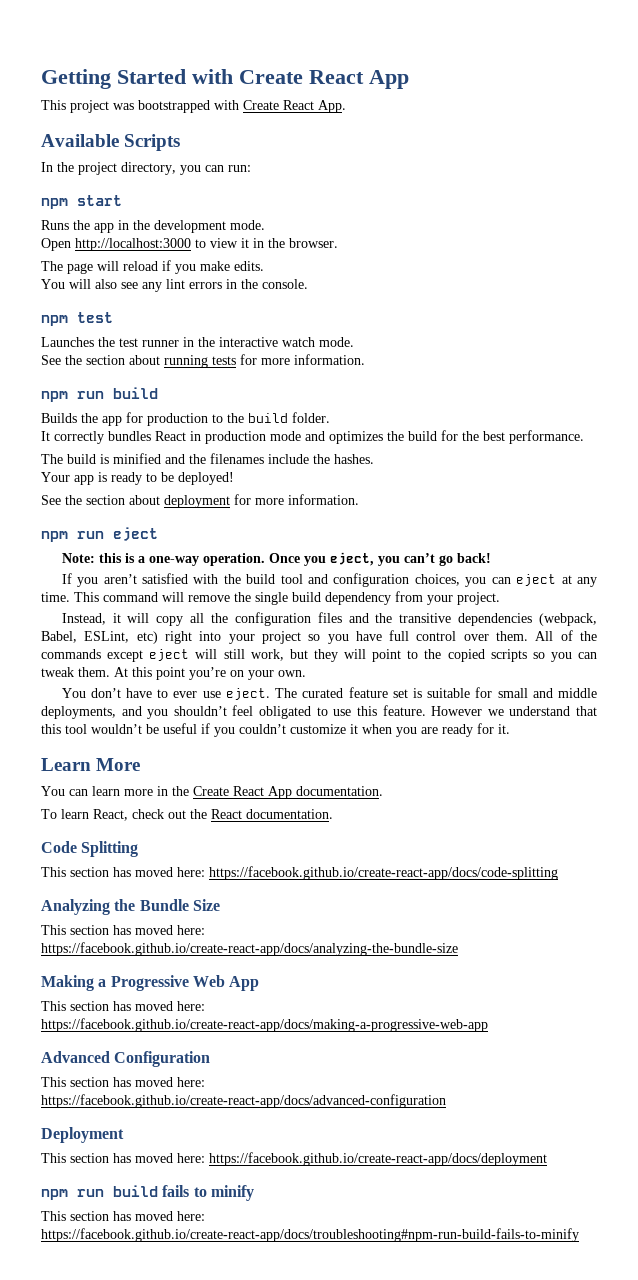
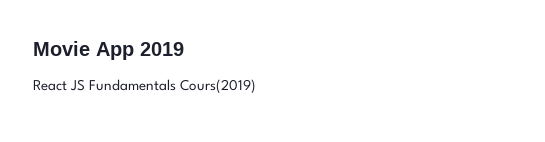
[41,69,409,89] [41,100,346,113] [41,134,181,151] [41,162,251,175] [41,195,122,209] [41,220,265,233] [41,238,338,251] [41,260,264,274] [41,279,308,292] [41,312,113,326] [41,337,354,347] [41,354,365,368] [41,387,158,402] [41,412,330,426] [41,430,584,444] [41,453,374,464] [41,472,234,485] [41,494,359,508] [41,527,158,542] [61,552,491,566] [61,573,597,587] [41,591,500,605] [61,612,598,626] [41,630,597,644] [41,649,597,662] [41,667,306,680] [61,687,597,700] [41,705,598,719] [41,723,510,737] [41,758,141,771] [41,786,383,799] [41,809,333,821] [41,841,139,857] [41,866,558,880] [41,899,220,915] [41,925,205,935] [41,942,458,956] [41,975,260,991] [41,1001,205,1011] [41,1018,488,1032] [41,1051,211,1067] [41,1077,205,1087] [41,1094,446,1108] [41,1127,124,1143] [41,1152,547,1166] [41,1185,254,1201] [41,1211,205,1221] [41,1228,579,1242] Getting Started with Create React App // This project was bootstrapped with Create React App. // Available Scripts // In the project directory, you can run: // npm start // Runs the app in the development mode. // Open http://localhost:3000 to view it in the browser. // The page will reload if you make edits. // You will also see any lint errors in the console. // npm test // Launches the test runner in the interactive watch mode. // See the section about running tests for more information. // npm run build // Builds the app for production to the build folder. // It correctly bundles React in production mode and optimizes the build for the best performance. // The build is minified and the filenames include the hashes. // Your app is ready to be deployed! // See the section about deployment for more information. // npm run eject // Note: this is a one-way operation. Once you eject, you can’t go back! // If you aren’t satisfied with the build tool and configuration choices, you can eject at any time. This command will remove the single build dependency from your project. // Instead, it will copy all the configuration files and the transitive dependencies (webpack, Babel, ESLint, etc) right into your project so you have full control over them. All of the commands except eject will still work, but they will point to the copied scripts so you can tweak them. At this point you’re on your own. // You don’t have to ever use eject. The curated feature set is suitable for small and middle deployments, and you shouldn’t feel obligated to use this feature. However we understand that this tool wouldn’t be useful if you couldn’t customize it when you are ready for it. // Learn More // You can learn more in the Create React App documentation. // To learn React, check out the React documentation. // Code Splitting // This section has moved here: https://facebook.github.io/create-react-app/docs/code-splitting // Analyzing the Bundle Size // This section has moved here: https://facebook.github.io/create-react-app/docs/analyzing-the-bundle-size // Making a Progressive Web App // This section has moved here: https://facebook.github.io/create-react-app/docs/making-a-progressive-web-app // Advanced Configuration // This section has moved here: https://facebook.github.io/create-react-app/docs/advanced-configuration // Deployment // This section has moved here: https://facebook.github.io/create-react-app/docs/deployment // npm run build fails to minify // This section has moved here: https://facebook.github.io/create-react-app/docs/troubleshooting#npm-run-build-fails-to-minify -> [33,41,184,60] [33,79,257,94] Movie App 2019 // React JS Fundamentals Cours(2019)

